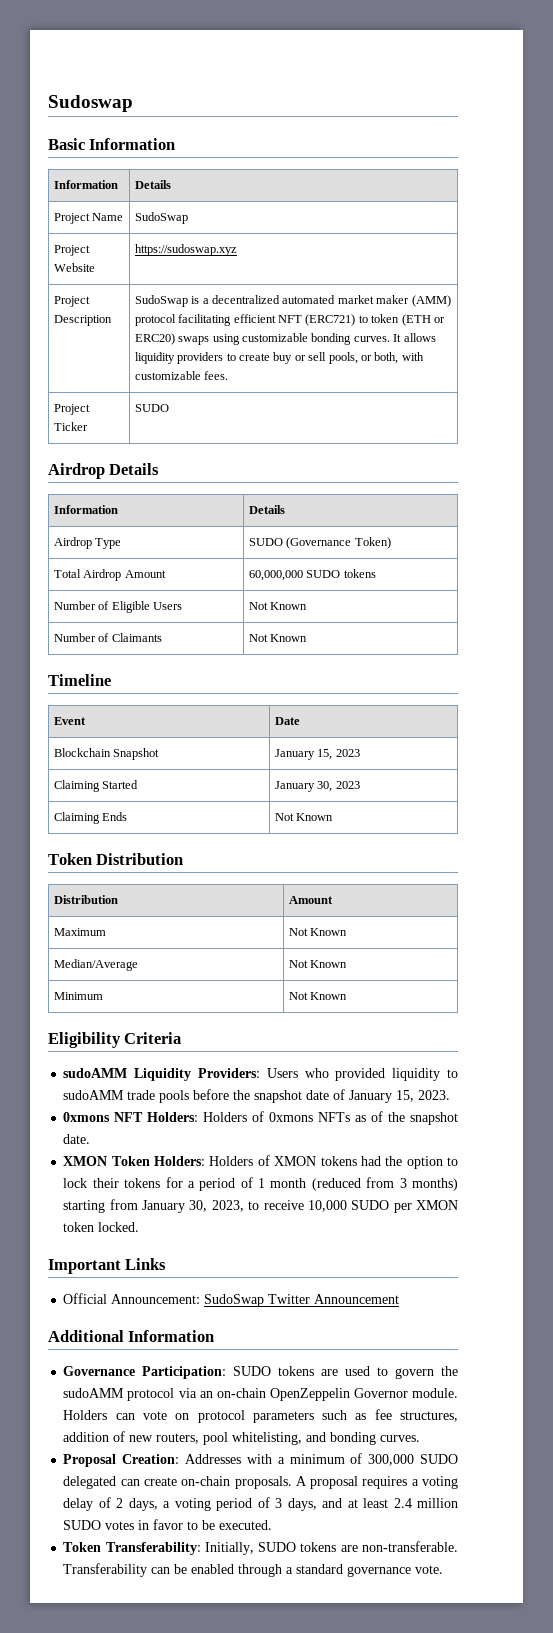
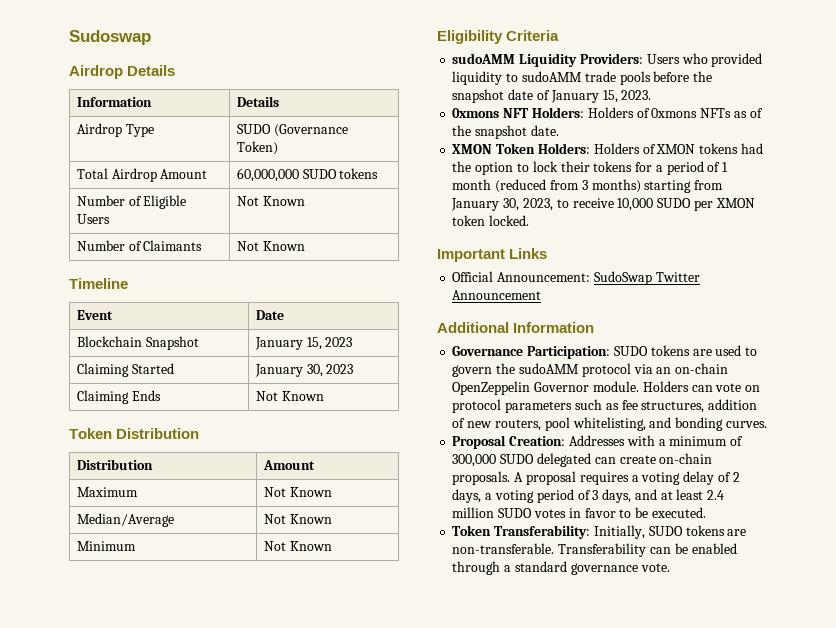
[48,138,176,150] [53,180,118,189] [134,180,171,189] [53,213,124,224] [134,212,188,224] [53,245,90,256] [53,263,95,272] [134,244,237,256] [53,296,90,307] [53,315,112,326] [134,295,451,307] [134,314,445,326] [134,333,436,345] [134,352,424,364] [134,371,229,380] [53,404,90,415] [53,422,88,431] [134,404,169,412] // Basic Information // Information | Details // Project Name | SudoSwap // Project Website | https://sudoswap.xyz // Project Description | SudoSwap is a decentralized automated market maker (AMM) protocol facilitating efficient NFT (ERC721) to token (ETH or ERC20) swaps using customizable bonding curves. It allows liquidity providers to create buy or sell pools, or both, with customizable fees. // Project Ticker | SUDO -> (151, 37) none

